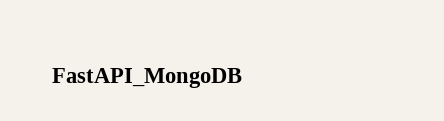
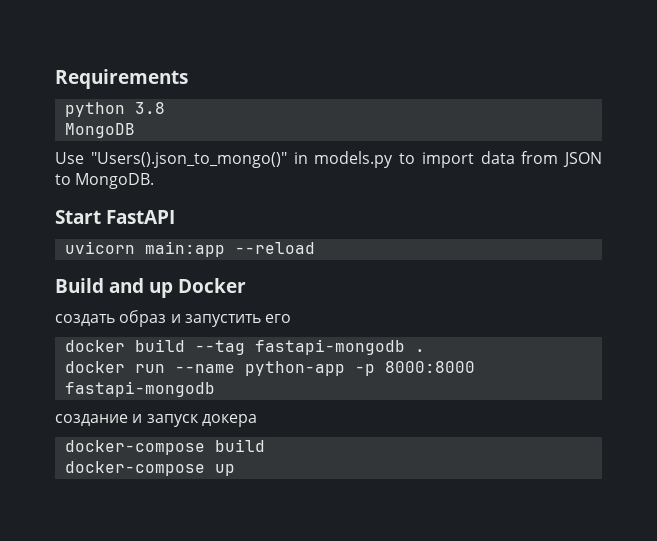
[52,68,242,88] FastAPI_MongoDB -> [55,69,188,89] [64,102,165,117] [64,123,135,138] [55,151,602,168] [55,173,155,189] [55,210,175,224] [64,241,315,257] [55,278,246,298] [55,310,292,327] [64,339,425,355] [64,361,475,376] [64,381,215,397] [55,414,257,427] [64,439,265,455] [64,461,235,476] Requirements // python 3.8 // MongoDB // Use "Users().json_to_mongo()" in models.py to import data from JSON to MongoDB. // Start FastAPI // uvicorn main:app --reload // Build and up Docker // создать образ и запустить его // docker build --tag fastapi-mongodb . // docker run --name python-app -p 8000:8000 fastapi-mongodb // создание и запуск докера // docker-compose build // docker-compose up

